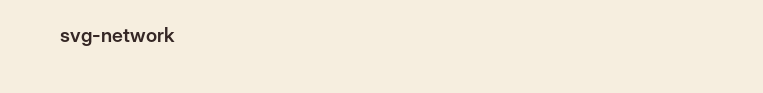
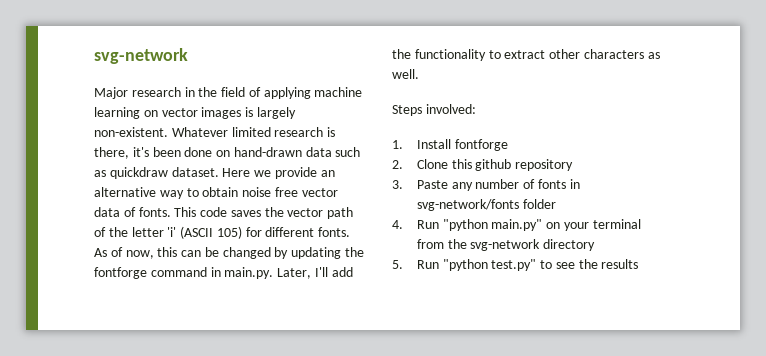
[60,27,175,46] svg-network -> [94,48,188,64] [94,87,363,99] [94,107,296,119] [94,127,336,137] [94,147,361,159] [94,167,335,179] [94,187,338,199] [94,207,354,219] [94,226,351,239] [94,247,365,259] [94,267,353,279] [392,49,660,61] [392,69,419,79] [392,104,476,116] [392,139,508,151] [392,159,574,171] [392,179,580,191] [416,199,556,211] [392,219,641,231] [416,239,596,251] [392,259,639,271] svg-network // Major research in the field of applying machine learning on vector images is largely non-existent. Whatever limited research is there, it's been done on hand-drawn data such as quickdraw dataset. Here we provide an alternative way to obtain noise free vector data of fonts. This code saves the vector path of the letter 'i' (ASCII 105) for different fonts. As of now, this can be changed by updating the fontforge command in main.py. Later, I'll add the functionality to extract other characters as well. // Steps involved: // 1. Install fontforge // 2. Clone this github repository // 3. Paste any number of fonts in svg-network/fonts folder // 4. Run "python main.py" on your terminal from the svg-network directory // 5. Run "python test.py" to see the results

